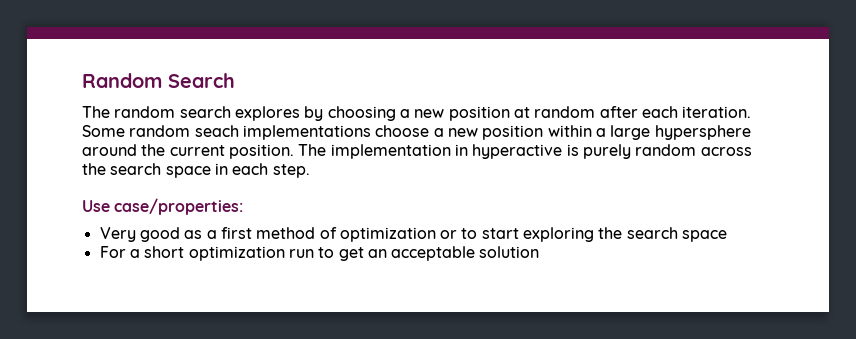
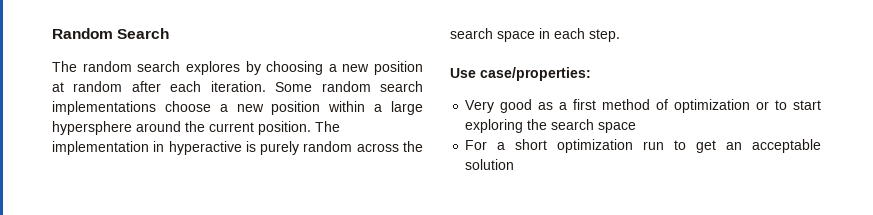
[194,125,239,137] seach -> [380,81,423,92] search

